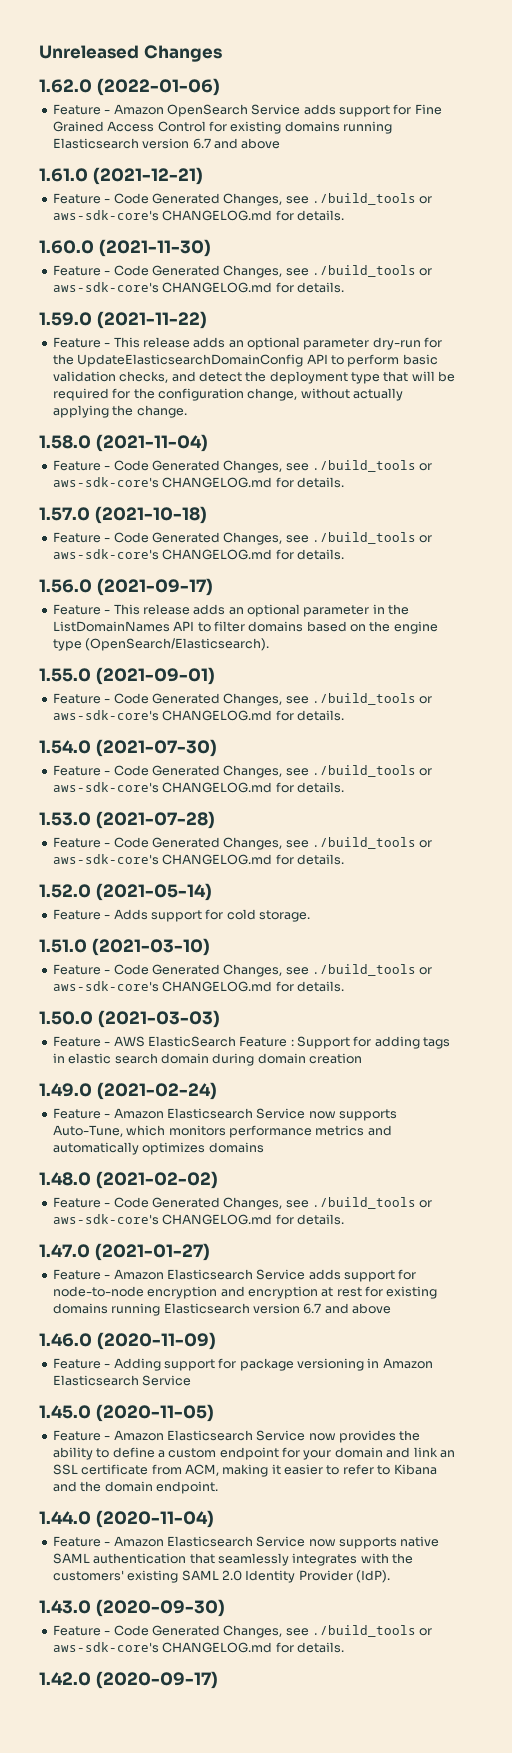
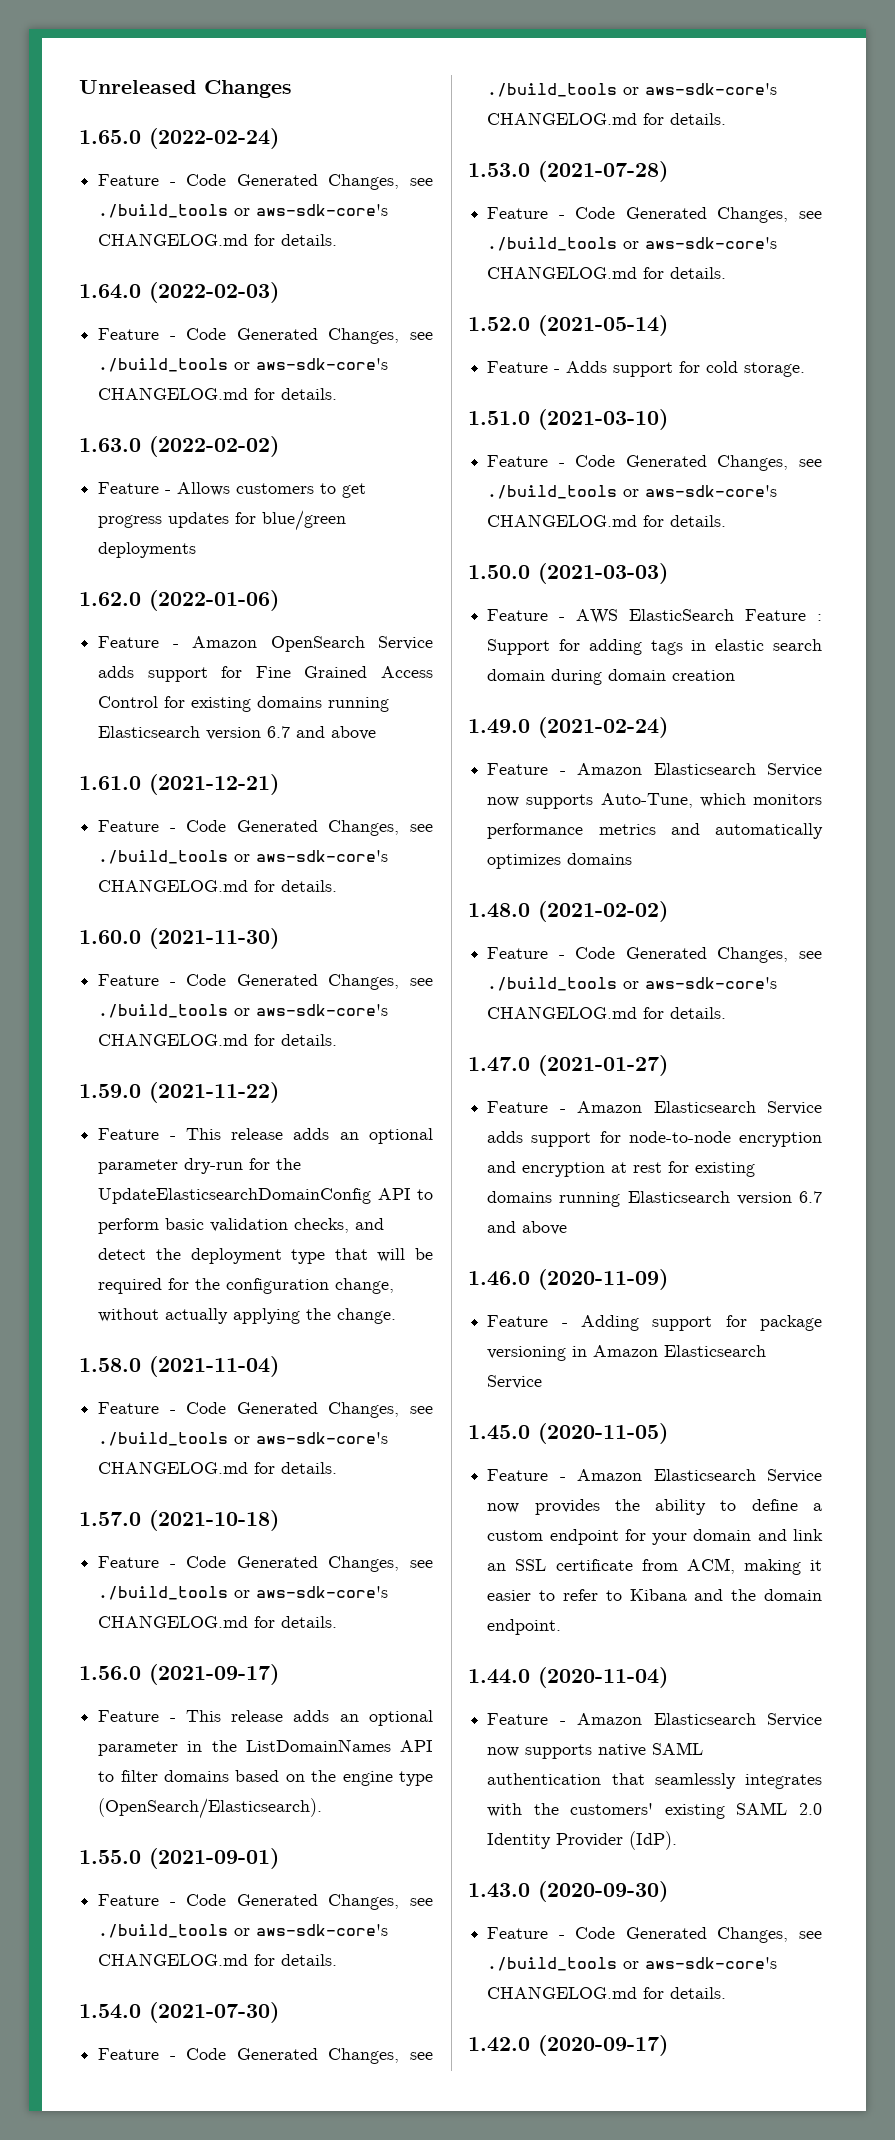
(222, 53) none -> [79,128,279,149] [98,174,434,190] [98,204,389,218] [98,233,338,246] [79,282,279,303] [98,328,434,344] [98,358,389,372] [98,387,338,400] [79,436,279,457] [98,482,367,498] [98,510,347,531] [98,542,197,558] // 1.65.0 (2022-02-24) // Feature - Code Generated Changes, see ./build_tools or aws-sdk-core's CHANGELOG.md for details. // 1.64.0 (2022-02-03) // Feature - Code Generated Changes, see ./build_tools or aws-sdk-core's CHANGELOG.md for details. // 1.63.0 (2022-02-02) // Feature - Allows customers to get progress updates for blue/green deployments

